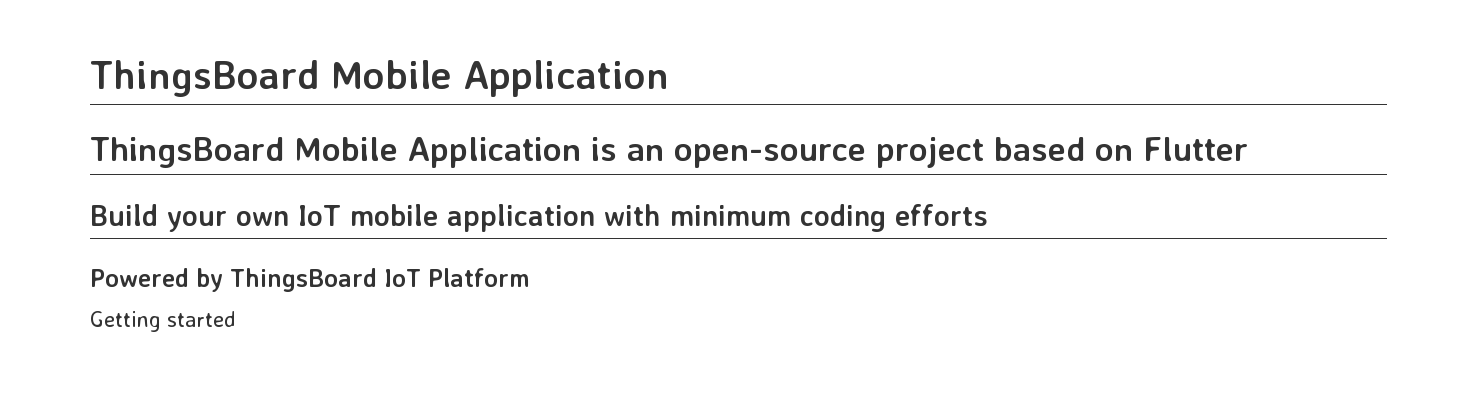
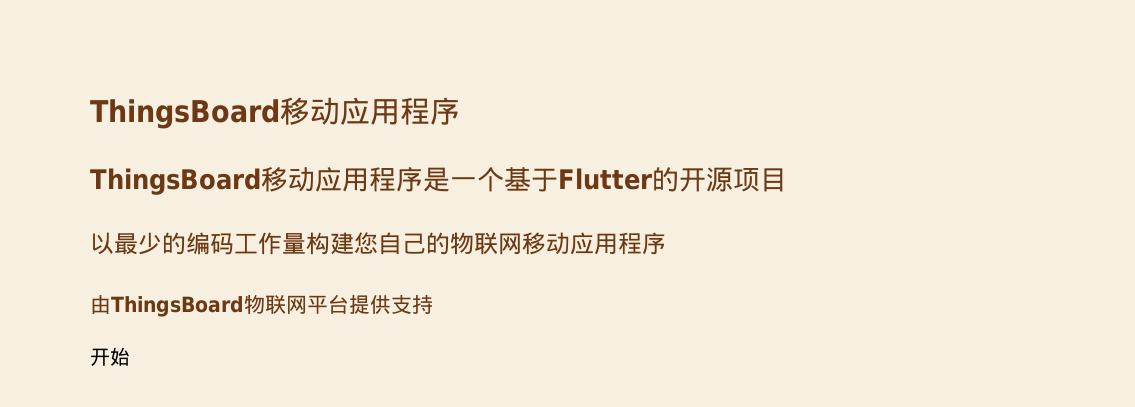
[90,60,669,97] [90,137,1248,168] [90,204,988,232] [90,268,530,292] [90,311,235,332] ThingsBoard Mobile Application // ThingsBoard Mobile Application is an open-source project based on Flutter // Build your own IoT mobile application with minimum coding efforts // Powered by ThingsBoard IoT Platform // Getting started -> [90,97,460,129] [90,167,787,195] [90,232,666,255] [90,294,433,317] [90,347,130,366] ThingsBoard移动应用程序 // ThingsBoard移动应用程序是一个基于Flutter的开源项目 // 以最少的编码工作量构建您自己的物联网移动应用程序 // 由ThingsBoard物联网平台提供支持 // 开始

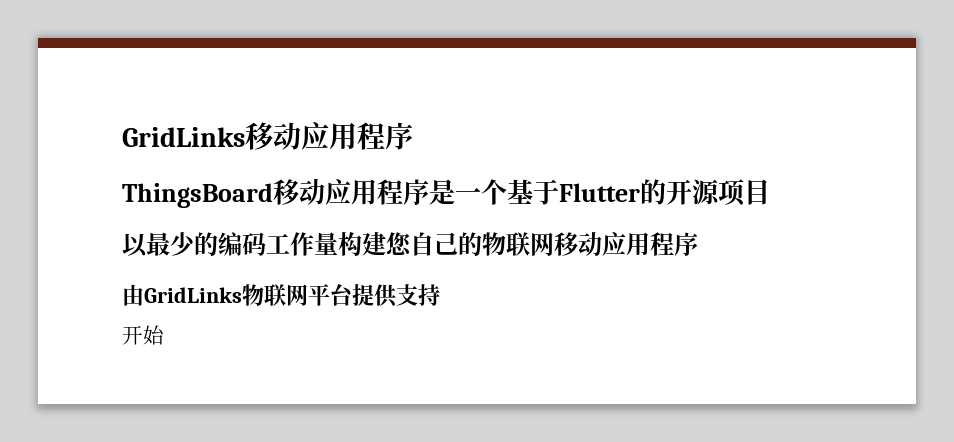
[90,99,280,129] ThingsBoard -> [122,127,245,147] GridLinks
[111,296,244,317] ThingsBoard -> [144,287,242,303] GridLinks

